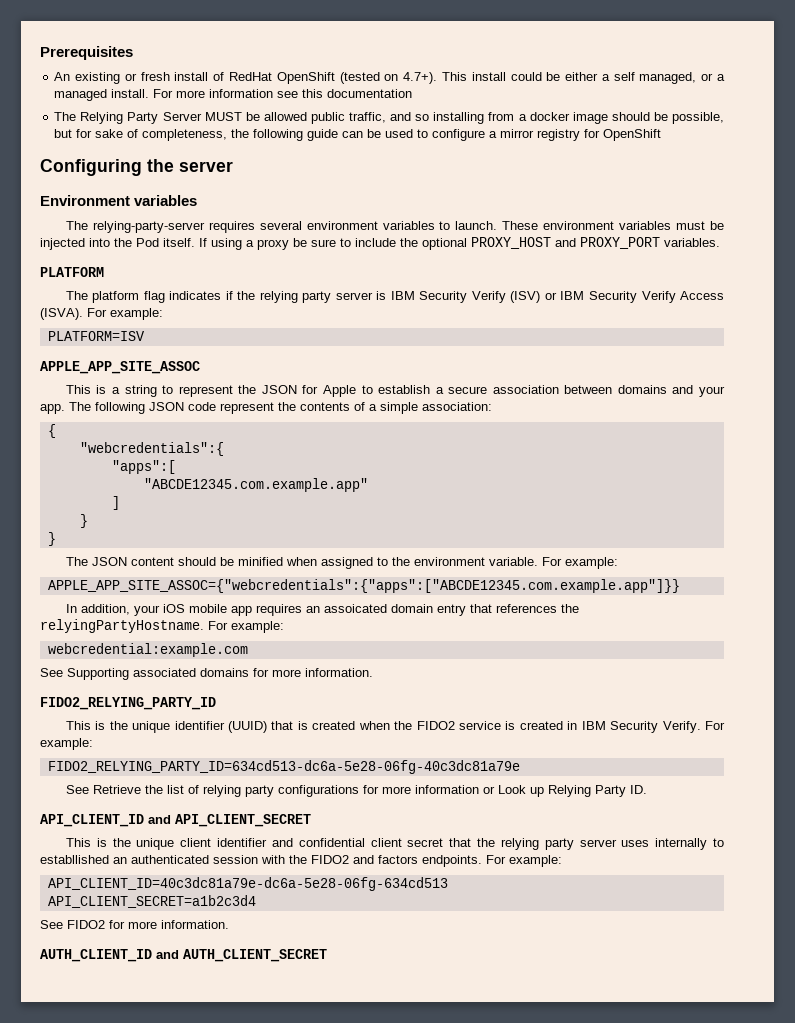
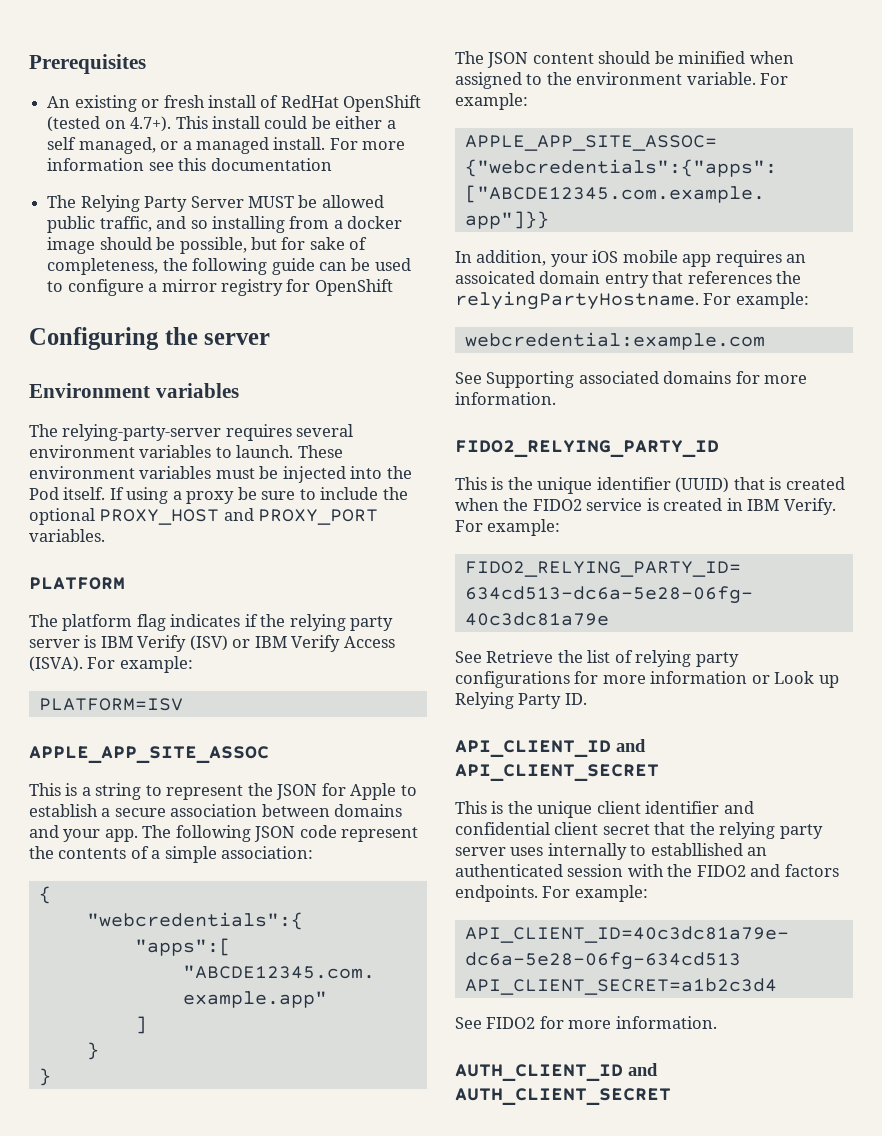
[419,291,468,303] Security -> (133, 642) none
[588,291,637,303] Security -> (287, 642) none
[610,721,659,733] Security -> (780, 505) none

